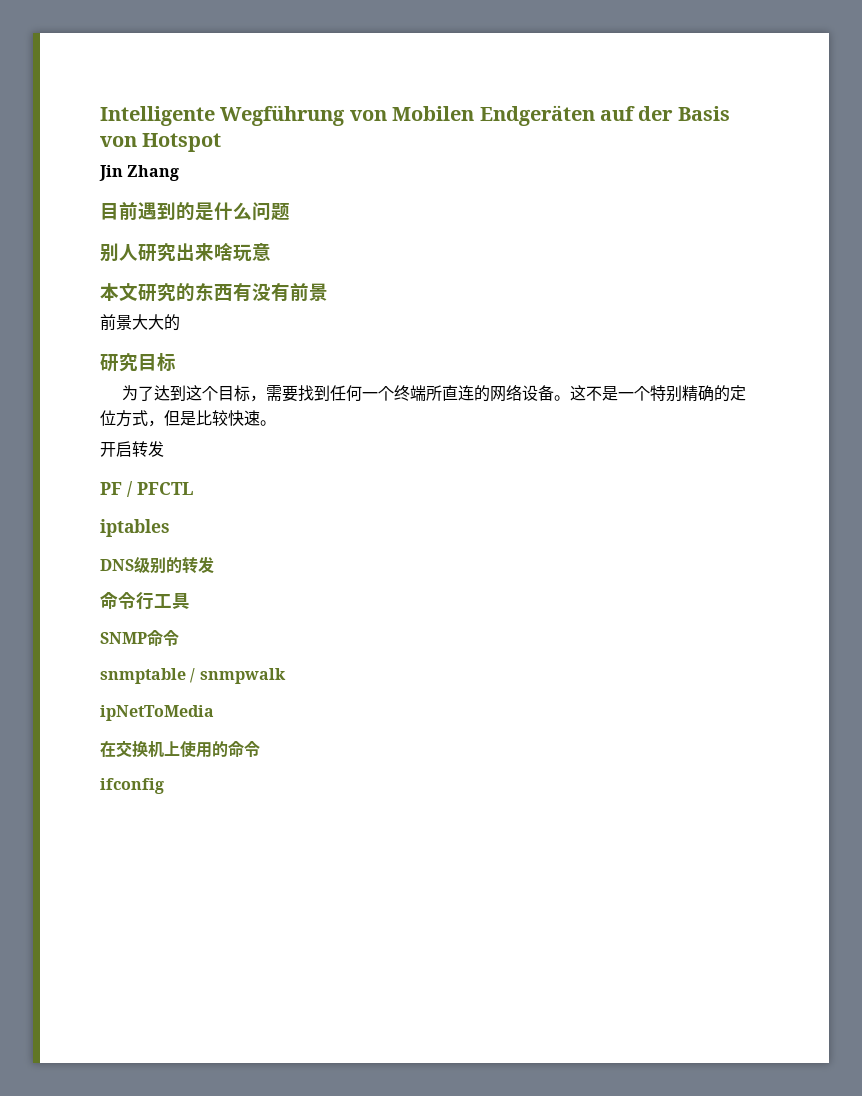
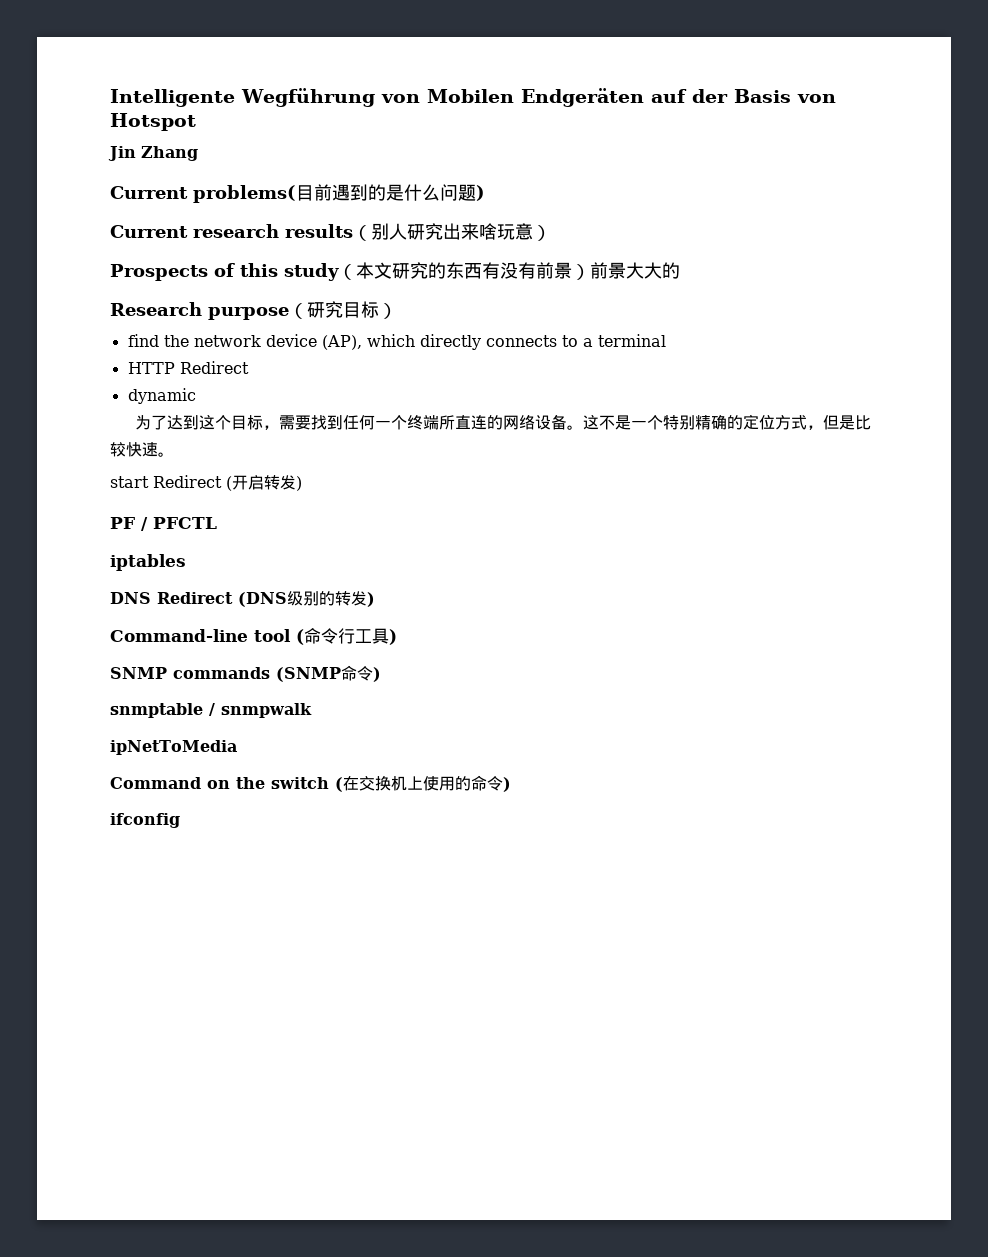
(180, 173) none -> [110,185,296,203] Current problems(
(290, 212) // -> [476,185,485,201] [110,224,371,241] ) // Current research results（
(271, 252) // -> [533,225,551,241] [110,263,356,281] ） // Prospects of this study（
(328, 292) // -> [572,264,590,280] ）
(180, 322) none -> [110,302,307,320] Research purpose（
(176, 362) none -> [379,303,397,319] [127,334,666,350] [127,361,249,374] [127,388,196,404] ） // find the network device (AP), which directly connects to a terminal // HTTP Redirect // dynamic
(276, 423) none -> [110,475,232,491] start Redirect (
(164, 449) none -> [296,476,302,491] )
(134, 565) none -> [157,592,287,607] Redirect (DNS
(214, 565) // -> [367,592,375,607] [110,629,304,645] ) // Command-line tool (
(190, 601) none -> [389,629,397,645] )
[147,630,179,646] 命令 -> [173,665,381,682] commands (SNMP命令)
(214, 713) none -> [110,777,343,792] Command on the switch (
(260, 749) none -> [503,777,511,792] )

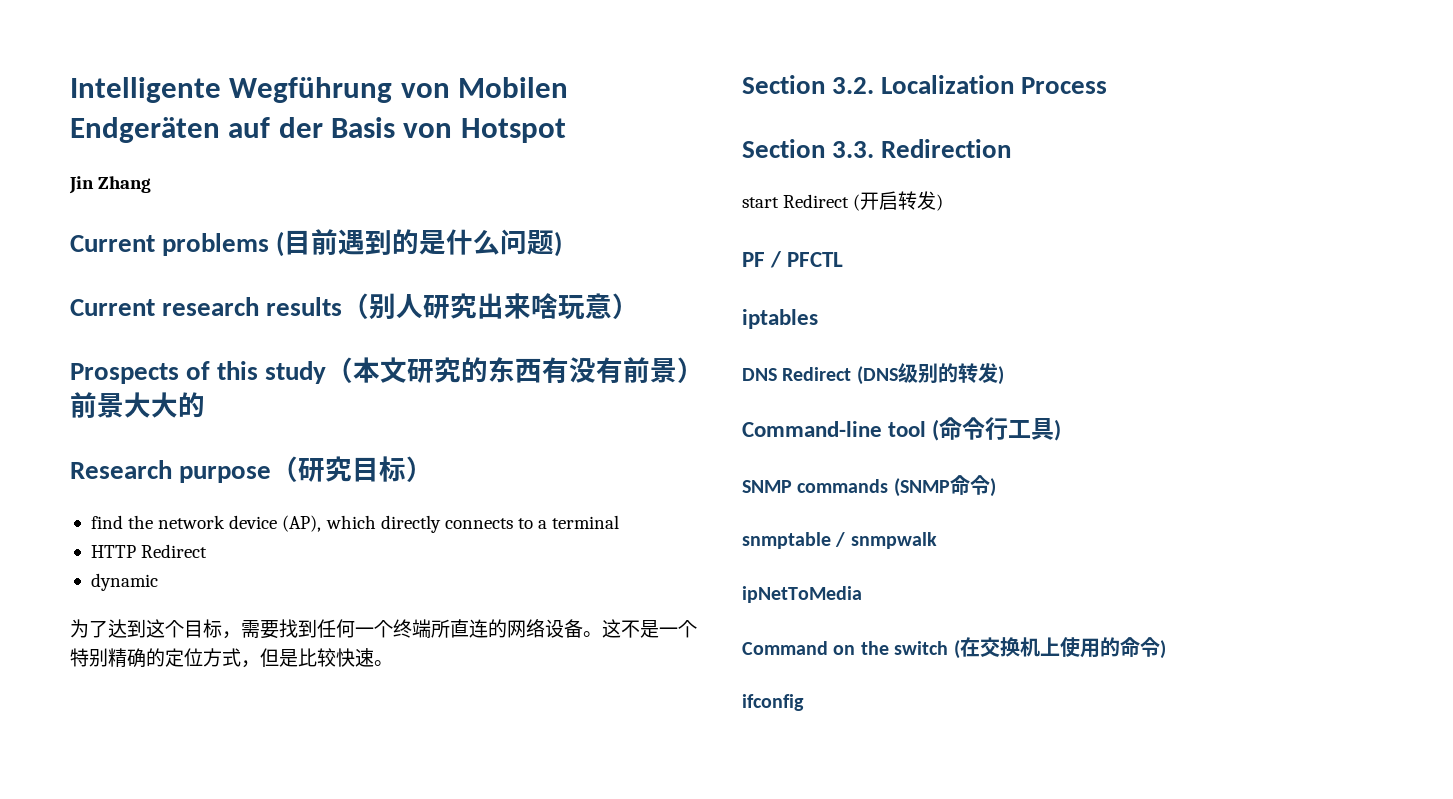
[193,185,296,203] problems( -> [162,231,285,257] problems (
(174, 454) none -> [742,75,1108,94] [742,139,1012,158] // Section 3.2. Localization Process // Section 3.3. Redirection

